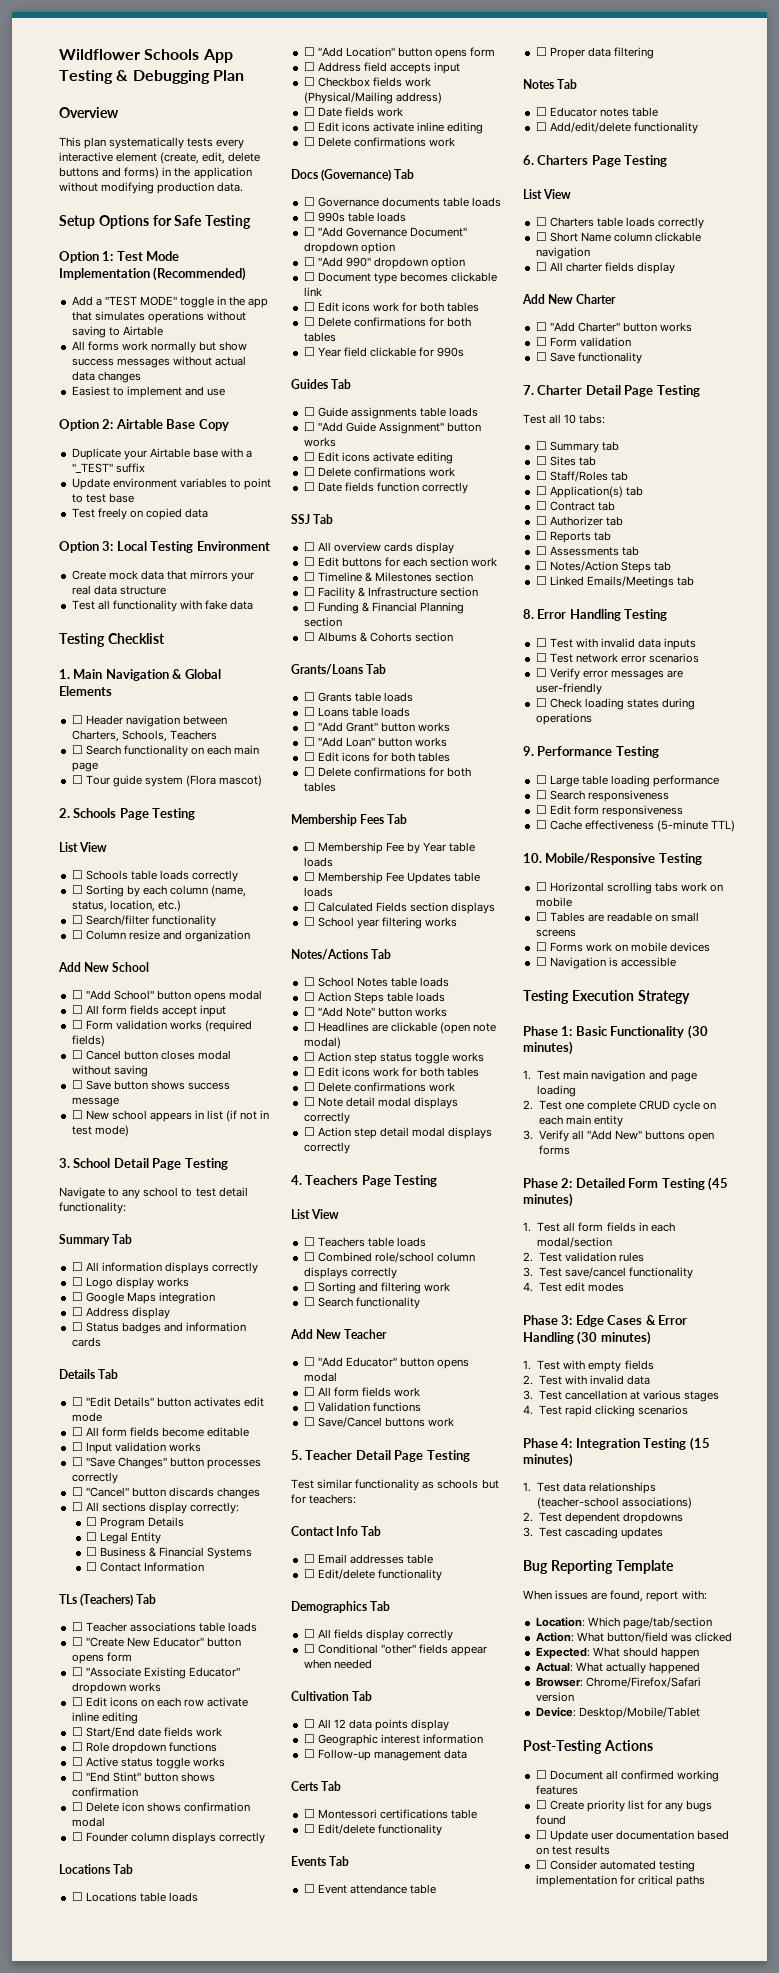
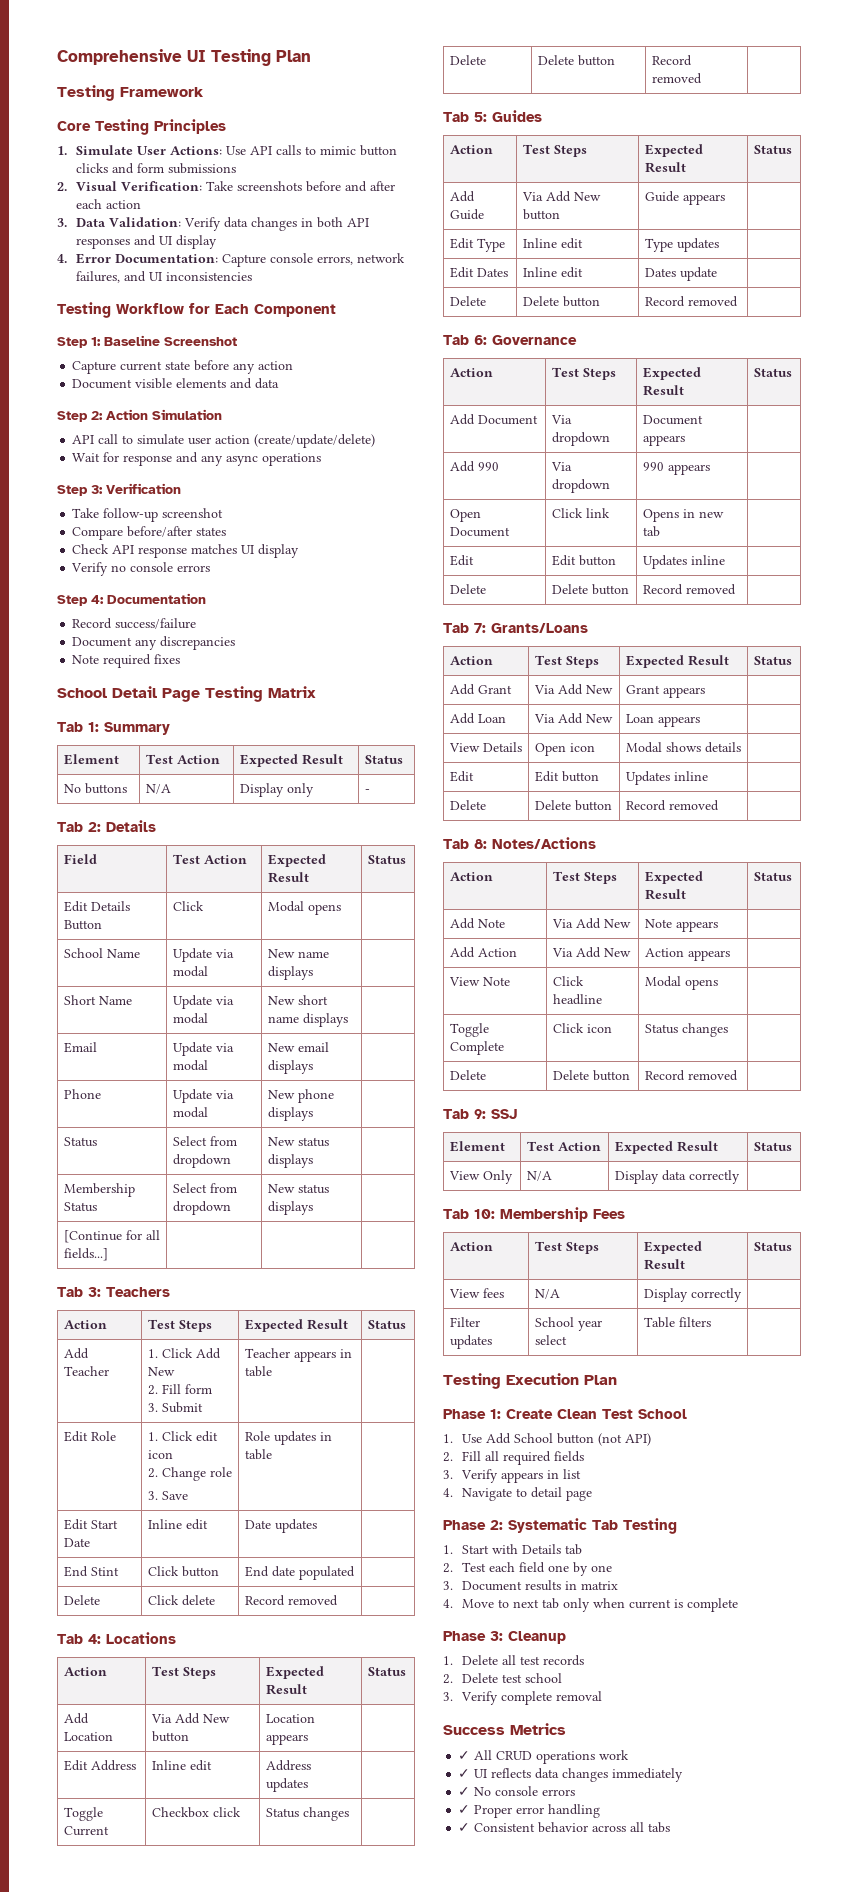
[59,49,233,63] [59,70,244,84] [59,107,119,118] [59,137,245,149] [59,152,261,164] [59,167,252,179] [59,182,244,194] [59,215,252,229] [59,251,180,263] [59,267,247,281] [71,296,269,308] [71,311,246,323] [71,326,163,338] [71,341,248,353] [71,356,246,368] [71,371,141,383] [71,386,226,398] [59,419,229,431] [71,448,253,460] [71,463,145,473] [71,478,272,490] [71,493,134,503] [71,508,209,520] [59,541,270,553] [71,570,255,582] [71,585,166,595] [71,600,254,612] [59,633,165,647] [59,669,221,681] [59,686,112,696] [71,715,227,727] [71,730,217,742] [71,745,260,757] [71,762,98,772] [71,775,263,787] [59,808,196,820] [59,842,108,852] [71,870,239,882] [71,885,247,897] [71,900,181,912] [71,915,216,927] [71,930,251,942] [58,962,150,972] [71,990,263,1002] [71,1005,227,1017] [71,1020,253,1032] [71,1035,105,1047] [71,1050,232,1060] [71,1065,148,1077] [71,1080,231,1090] [71,1097,119,1107] [71,1110,270,1122] [71,1125,129,1137] [59,1158,228,1170] [59,1187,248,1199] [59,1202,126,1214] [59,1234,133,1246] [71,1262,259,1274] [71,1277,189,1289] [71,1292,215,1304] [71,1307,170,1319] [71,1322,247,1334] [71,1337,101,1347] [59,1369,119,1379] [71,1397,265,1407] [71,1412,102,1422] [71,1427,250,1437] [71,1442,201,1454] [71,1457,262,1469] [71,1472,118,1484] [71,1487,261,1499] [71,1502,240,1514] [85,1517,185,1529] [85,1532,162,1544] [85,1547,253,1559] [85,1562,205,1572] [59,1594,157,1606] [71,1622,258,1632] [71,1637,242,1647] [71,1652,132,1664] [71,1667,240,1679] [71,1682,161,1694] [71,1697,249,1707] [71,1712,138,1724] [71,1727,223,1738] [71,1742,217,1754] [71,1757,226,1769] [71,1772,216,1782] [71,1787,138,1797] [71,1802,251,1812] [71,1817,105,1827] [71,1832,266,1844] [59,1864,134,1874] [71,1892,198,1902] [303,47,496,59] [303,62,461,74] [303,77,431,87] [303,92,442,104] [303,107,403,117] [303,122,484,134] [303,137,455,147] [291,169,415,181] [303,197,502,207] [303,212,406,222] [303,227,467,237] [303,242,395,254] [303,257,466,269] [303,272,498,284] [303,287,322,296] [303,302,480,312] [303,317,472,327] [303,332,336,342] [303,347,465,357] [291,379,352,389] [303,407,479,419] [303,422,482,434] [303,437,336,447] [303,452,454,464] [303,467,455,477] [303,482,469,494] [291,514,334,524] [303,542,455,554] [303,557,498,567] [303,572,474,582] [303,587,479,599] [303,602,465,614] [303,617,342,627] [303,632,454,642] [291,664,387,675] [303,692,413,702] [303,707,410,717] [303,722,451,732] [303,737,448,747] [303,752,451,762] [303,767,472,777] [303,782,336,792] [291,814,408,826] [303,842,476,854] [303,857,333,867] [303,872,481,884] [303,887,333,897] [303,902,496,914] [303,917,458,929] [291,949,392,960] [303,977,450,987] [303,992,446,1004] [303,1007,448,1017] [303,1022,497,1034] [303,1037,341,1049] [303,1052,485,1064] [303,1067,480,1077] [303,1082,455,1092] [303,1097,459,1109] [303,1112,350,1124] [303,1127,493,1139] [303,1142,350,1154] [291,1175,438,1187] [291,1209,340,1219] [303,1237,426,1247] [303,1252,475,1263] [303,1267,397,1279] [303,1282,451,1294] [303,1297,420,1309] [290,1329,388,1339] [303,1357,470,1369] [303,1372,337,1382] [303,1387,421,1397] [303,1402,421,1412] [303,1417,454,1428] [291,1450,470,1462] [291,1479,499,1491] [291,1494,357,1504] [291,1526,382,1536] [303,1554,433,1564] [303,1569,442,1581] [291,1601,391,1613] [303,1629,454,1641] [303,1644,488,1656] [303,1659,372,1669] [291,1691,373,1701] [303,1719,450,1731] [303,1734,483,1746] [303,1749,467,1761] [291,1781,342,1791] [303,1809,477,1819] [303,1824,442,1836] [291,1856,350,1866] [303,1884,436,1894] [535,47,654,59] [523,79,578,89] [535,107,658,117] [535,122,698,134] [523,155,668,167] [523,189,572,199] [535,217,705,229] [535,232,702,242] [535,247,590,259] [535,262,676,274] [522,294,617,304] [535,322,693,332] [535,337,631,347] [535,352,642,364] [523,385,700,397] [523,414,606,424] [535,441,619,453] [535,456,596,466] [535,471,628,482] [535,486,643,498] [535,501,615,511] [535,516,623,526] [535,531,611,543] [535,546,639,556] [535,561,671,573] [535,576,694,588] [523,609,668,621] [535,638,697,650] [535,653,700,663] [535,668,684,680] [535,683,602,695] [535,698,696,710] [535,713,592,725] [523,746,659,758] [535,775,720,787] [535,790,669,802] [535,805,683,817] [535,820,736,832] [523,853,702,865] [535,882,724,894] [535,897,572,907] [535,912,700,922] [535,929,576,937] [535,942,711,952] [535,957,676,969] Wildflower Schools App Testing & Debugging Plan // Overview // This plan systematically tests every interactive element (create, edit, delete buttons and forms) in the application without modifying production data. // Setup Options for Safe Testing // Option 1: Test Mode Implementation (Recommended) // Add a "TEST MODE" toggle in the app that simulates operations without saving to Airtable // All forms work normally but show success messages without actual data changes // Easiest to implement and use // Option 2: Airtable Base Copy // Duplicate your Airtable base with a "_TEST" suffix // Update environment variables to point to test base // Test freely on copied data // Option 3: Local Testing Environment // Create mock data that mirrors your real data structure // Test all functionality with fake data // Testing Checklist // 1. Main Navigation & Global Elements // ☐ Header navigation between Charters, Schools, Teachers // ☐ Search functionality on each main page // ☐ Tour guide system (Flora mascot) // 2. Schools Page Testing // List View // ☐ Schools table loads correctly // ☐ Sorting by each column (name, status, location, etc.) // ☐ Search/filter functionality // ☐ Column resize and organization // Add New School // ☐ "Add School" button opens modal // ☐ All form fields accept input // ☐ Form validation works (required fields) // ☐ Cancel button closes modal without saving // ☐ Save button shows success message // ☐ New school appears in list (if not in test mode) // 3. School Detail Page Testing // Navigate to any school to test detail functionality: // Summary Tab // ☐ All information displays correctly // ☐ Logo display works // ☐ Google Maps integration // ☐ Address display // ☐ Status badges and information cards // Details Tab // ☐ "Edit Details" button activates edit mode // ☐ All form fields become editable // ☐ Input validation works // ☐ "Save Changes" button processes correctly // ☐ "Cancel" button discards changes // ☐ All sections display correctly: // ☐ Program Details // ☐ Legal Entity // ☐ Business & Financial Systems // ☐ Contact Information // TLs (Teachers) Tab // ☐ Teacher associations table loads // ☐ "Create New Educator" button opens form // ☐ "Associate Existing Educator" dropdown works // ☐ Edit icons on each row activate inline editing // ☐ Start/End date fields work // ☐ Role dropdown functions // ☐ Active status toggle works // ☐ "End Stint" button shows confirmation // ☐ Delete icon shows confirmation modal // ☐ Founder column displays correctly // Locations Tab // ☐ Locations table loads // ☐ "Add Location" button opens form // ☐ Address field accepts input // ☐ Checkbox fields work (Physical/Mailing address) // ☐ Date fields work // ☐ Edit icons activate inline editing // ☐ Delete confirmations work // Docs (Governance) Tab // ☐ Governance documents table loads // ☐ 990s table loads // ☐ "Add Governance Document" dropdown option // ☐ "Add 990" dropdown option // ☐ Document type becomes clickable link // ☐ Edit icons work for both tables // ☐ Delete confirmations for both tables // ☐ Year field clickable for 990s // Guides Tab // ☐ Guide assignments table loads // ☐ "Add Guide Assignment" button works // ☐ Edit icons activate editing // ☐ Delete confirmations work // ☐ Date fields function correctly // SSJ Tab // ☐ All overview cards display // ☐ Edit buttons for each section work // ☐ Timeline & Milestones section // ☐ Facility & Infrastructure section // ☐ Funding & Financial Planning section // ☐ Albums & Cohorts section // Grants/Loans Tab // ☐ Grants table loads // ☐ Loans table loads // ☐ "Add Grant" button works // ☐ "Add Loan" button works // ☐ Edit icons for both tables // ☐ Delete confirmations for both tables // Membership Fees Tab // ☐ Membership Fee by Year table loads // ☐ Membership Fee Updates table loads // ☐ Calculated Fields section displays // ☐ School year filtering works // Notes/Actions Tab // ☐ School Notes table loads // ☐ Action Steps table loads // ☐ "Add Note" button works // ☐ Headlines are clickable (open note modal) // ☐ Action step status toggle works // ☐ Edit icons work for both tables // ☐ Delete confirmations work // ☐ Note detail modal displays correctly // ☐ Action step detail modal displays correctly // 4. Teachers Page Testing // List View // ☐ Teachers table loads // ☐ Combined role/school column displays correctly // ☐ Sorting and filtering work // ☐ Search functionality // Add New Teacher // ☐ "Add Educator" button opens modal // ☐ All form fields work // ☐ Validation functions // ☐ Save/Cancel buttons work // 5. Teacher Detail Page Testing // Test similar functionality as schools but for teachers: // Contact Info Tab // ☐ Email addresses table // ☐ Edit/delete functionality // Demographics Tab // ☐ All fields display correctly // ☐ Conditional "other" fields appear when needed // Cultivation Tab // ☐ All 12 data points display // ☐ Geographic interest information // ☐ Follow-up management data // Certs Tab // ☐ Montessori certifications table // ☐ Edit/delete functionality // Events Tab // ☐ Event attendance table // ☐ Proper data filtering // Notes Tab // ☐ Educator notes table // ☐ Add/edit/delete functionality // 6. Charters Page Testing // List View // ☐ Charters table loads correctly // ☐ Short Name column clickable navigation // ☐ All charter fields display // Add New Charter // ☐ "Add Charter" button works // ☐ Form validation // ☐ Save functionality // 7. Charter Detail Page Testing // Test all 10 tabs: // ☐ Summary tab // ☐ Sites tab // ☐ Staff/Roles tab // ☐ Application(s) tab // ☐ Contract tab // ☐ Authorizer tab // ☐ Reports tab // ☐ Assessments tab // ☐ Notes/Action Steps tab // ☐ Linked Emails/Meetings tab // 8. Error Handling Testing // ☐ Test with invalid data inputs // ☐ Test network error scenarios // ☐ Verify error messages are user-friendly // ☐ Check loading states during operations // 9. Performance Testing // ☐ Large table loading performance // ☐ Search responsiveness // ☐ Edit form responsiveness // ☐ Cache effectiveness (5-minute TTL) // 10. Mobile/Responsive Testing // ☐ Horizontal scrolling tabs work on mobile // ☐ Tables are readable on small screens // ☐ Forms work on mobile devices // ☐ Navigation is accessible -> [57,49,311,66] [57,85,204,101] [57,119,226,135] [57,145,397,156] [75,163,236,174] [57,181,395,192] [75,199,141,209] [57,217,369,231] [75,235,217,249] [57,253,405,267] [75,271,252,283] [57,302,336,318] [57,335,237,348] [72,360,294,374] [72,378,280,389] [57,409,222,422] [72,434,376,448] [72,452,322,466] [57,483,181,496] [72,508,224,522] [72,526,227,540] [72,544,300,558] [71,562,211,576] [57,593,206,606] [72,618,197,629] [72,636,236,650] [72,654,181,668] [57,686,316,702] [57,722,170,735] [63,754,119,765] [145,754,220,764] [239,754,343,767] [364,755,403,764] [63,783,127,794] [145,784,171,794] [239,783,314,797] [364,789,370,793] [57,820,156,832] [63,854,97,864] [172,854,247,864] [267,854,326,867] [267,872,309,883] [367,855,406,864] [63,901,130,912] [63,920,102,930] [172,901,204,911] [267,901,341,915] [63,948,140,958] [172,948,234,962] [172,966,208,977] [267,949,329,958] [267,966,313,980] [63,995,132,1005] [172,995,234,1009] [172,1013,208,1024] [267,995,328,1005] [267,1013,348,1027] [63,1042,97,1053] [172,1042,234,1056] [172,1060,208,1071] [267,1042,329,1052] [267,1060,313,1074] [63,1089,101,1099] [172,1089,234,1103] [172,1107,208,1118] [267,1089,334,1103] [267,1107,313,1121] [63,1137,97,1147] [172,1136,237,1146] [172,1154,231,1168] [267,1137,329,1147] [267,1154,313,1168] [63,1183,135,1197] [63,1202,97,1212] [172,1183,237,1193] [172,1201,231,1215] [267,1184,329,1194] [267,1201,313,1215] [63,1230,160,1243] [63,1248,108,1261] [57,1287,170,1297] [63,1320,107,1329] [147,1319,212,1332] [244,1319,348,1332] [367,1320,406,1329] [63,1348,89,1359] [63,1366,109,1376] [147,1348,221,1359] [147,1367,175,1376] [147,1384,212,1395] [147,1402,203,1413] [244,1348,352,1362] [244,1366,272,1377] [63,1431,116,1442] [147,1431,218,1442] [147,1450,173,1459] [147,1467,232,1481] [147,1491,188,1500] [244,1431,332,1445] [244,1449,272,1460] [63,1519,118,1530] [63,1538,90,1547] [147,1519,208,1530] [244,1519,317,1533] [63,1566,119,1577] [147,1566,219,1577] [244,1566,355,1580] [63,1595,100,1605] [147,1595,215,1606] [244,1595,338,1606] [57,1632,176,1644] [63,1667,107,1676] [151,1666,216,1679] [265,1666,324,1679] [265,1684,307,1695] [367,1667,406,1676] [63,1713,89,1724] [63,1732,113,1741] [150,1713,230,1724] [151,1731,189,1742] [265,1714,315,1723] [265,1734,308,1745] [63,1760,136,1771] [151,1760,212,1771] [265,1760,311,1771] [265,1778,308,1792] [63,1807,103,1821] [63,1826,109,1836] [151,1807,241,1818] [265,1807,349,1821] [449,55,486,65] [537,55,615,66] [651,55,692,66] [651,73,702,84] [443,110,542,122] [449,145,493,154] [522,144,587,157] [644,144,703,157] [644,162,686,173] [753,145,792,154] [449,191,475,202] [449,209,484,220] [521,191,601,202] [522,209,560,220] [644,191,725,205] [449,238,505,252] [522,238,583,249] [644,238,719,252] [449,267,508,278] [522,267,583,278] [644,267,717,281] [449,296,486,306] [522,296,600,307] [644,296,738,307] [443,335,577,345] [449,368,493,377] [551,367,616,380] [642,367,701,380] [642,385,684,396] [753,368,792,377] [449,414,538,425] [550,415,572,424] [551,432,610,446] [642,415,703,425] [642,435,685,446] [449,461,499,472] [550,462,572,471] [551,479,610,493] [642,462,710,475] [449,509,481,522] [449,527,510,537] [551,508,610,518] [642,509,724,522] [642,526,660,537] [449,555,474,566] [551,555,616,566] [642,555,725,569] [449,584,486,594] [551,584,629,595] [642,584,736,595] [443,623,588,633] [449,656,493,665] [534,655,599,668] [625,655,729,668] [753,656,792,665] [449,684,512,695] [533,684,613,695] [625,685,705,698] [449,713,506,724] [533,713,613,724] [625,714,700,727] [448,742,522,752] [534,743,595,756] [625,742,741,753] [449,771,474,782] [534,771,599,782] [625,771,708,785] [449,800,486,810] [534,800,612,811] [625,800,719,811] [443,837,596,849] [449,872,493,881] [552,871,617,884] [644,871,703,884] [644,889,686,900] [753,872,792,881] [449,918,505,929] [551,918,631,929] [644,919,718,932] [449,947,517,958] [551,947,631,958] [644,948,730,961] [448,977,510,986] [552,976,584,986] [552,994,602,1005] [644,976,718,990] [449,1023,489,1037] [449,1041,504,1055] [552,1023,612,1033] [644,1023,728,1037] [449,1070,486,1080] [552,1070,630,1081] [644,1070,738,1081] [443,1109,517,1119] [449,1141,505,1152] [526,1141,601,1151] [614,1141,718,1154] [753,1142,792,1151] [448,1170,513,1184] [526,1171,552,1181] [614,1170,740,1184] [443,1207,625,1222] [449,1242,493,1251] [534,1241,599,1254] [643,1241,702,1254] [643,1259,685,1270] [753,1242,792,1251] [448,1288,504,1298] [534,1289,560,1299] [643,1288,742,1302] [449,1317,480,1327] [449,1335,492,1349] [534,1317,602,1331] [534,1335,567,1345] [643,1317,711,1328] Comprehensive UI Testing Plan // Testing Framework // Core Testing Principles // 1. Simulate User Actions: Use API calls to mimic button clicks and form submissions // 2. Visual Verification: Take screenshots before and after each action // 3. Data Validation: Verify data changes in both API responses and UI display // 4. Error Documentation: Capture console errors, network failures, and UI inconsistencies // Testing Workflow for Each Component // Step 1: Baseline Screenshot // Capture current state before any action // Document visible elements and data // Step 2: Action Simulation // API call to simulate user action (create/update/delete) // Wait for response and any async operations // Step 3: Verification // Take follow-up screenshot // Compare before/after states // Check API response matches UI display // Verify no console errors // Step 4: Documentation // Record success/failure // Document any discrepancies // Note required fixes // School Detail Page Testing Matrix // Tab 1: Summary // Element | Test Action | Expected Result | Status // No buttons | N/A | Display only | - // Tab 2: Details // Field | Test Action | Expected Result | Status // Edit Details Button | Click | Modal opens | // School Name | Update via modal | New name displays | // Short Name | Update via modal | New short name displays | // Email | Update via modal | New email displays | // Phone | Update via modal | New phone displays | // Status | Select from dropdown | New status displays | // Membership Status | Select from dropdown | New status displays | // [Continue for all fields...] | | | // Tab 3: Teachers // Action | Test Steps | Expected Result | Status // Add Teacher | 1. Click Add New // 2. Fill form // 3. Submit | Teacher appears in table | // Edit Role | 1. Click edit icon // 2. Change role // 3. Save | Role updates in table | // Edit Start Date | Inline edit | Date updates | // End Stint | Click button | End date populated | // Delete | Click delete | Record removed | // Tab 4: Locations // Action | Test Steps | Expected Result | Status // Add Location | Via Add New button | Location appears | // Edit Address | Inline edit | Address updates | // Toggle Current | Checkbox click | Status changes | // Delete | Delete button | Record removed | // Tab 5: Guides // Action | Test Steps | Expected Result | Status // Add Guide | Via Add New button | Guide appears | // Edit Type | Inline edit | Type updates | // Edit Dates | Inline edit | Dates update | // Delete | Delete button | Record removed | // Tab 6: Governance // Action | Test Steps | Expected Result | Status // Add Document | Via dropdown | Document appears | // Add 990 | Via dropdown | 990 appears | // Open Document | Click link | Opens in new tab | // Edit | Edit button | Updates inline | // Delete | Delete button | Record removed | // Tab 7: Grants/Loans // Action | Test Steps | Expected Result | Status // Add Grant | Via Add New | Grant appears | // Add Loan | Via Add New | Loan appears | // View Details | Open icon | Modal shows details | // Edit | Edit button | Updates inline | // Delete | Delete button | Record removed | // Tab 8: Notes/Actions // Action | Test Steps | Expected Result | Status // Add Note | Via Add New | Note appears | // Add Action | Via Add New | Action appears | // View Note | Click headline | Modal opens | // Toggle Complete | Click icon | Status changes | // Delete | Delete button | Record removed | // Tab 9: SSJ // Element | Test Action | Expected Result | Status // View Only | N/A | Display data correctly | // Tab 10: Membership Fees // Action | Test Steps | Expected Result | Status // View fees | N/A | Display correctly | // Filter updates | School year select | Table filters |
[637,990,690,1004] Strategy -> [584,1375,617,1385] Plan
[575,1025,708,1039] [523,1041,573,1055] [523,1070,697,1082] [537,1085,577,1097] [523,1100,717,1112] [538,1115,623,1127] [523,1130,715,1142] [538,1145,570,1155] [523,1177,728,1191] [523,1193,573,1207] [523,1222,675,1232] [537,1237,613,1248] [523,1252,644,1262] [523,1267,693,1279] [523,1282,624,1292] [523,1315,687,1327] [523,1331,651,1345] [523,1360,654,1372] [523,1375,651,1385] [523,1390,720,1402] [523,1405,689,1417] [523,1437,710,1451] [523,1453,573,1467] [523,1482,657,1494] [537,1497,693,1509] [523,1512,683,1524] [523,1527,663,1539] [523,1560,674,1574] [523,1590,707,1602] [535,1617,712,1629] [535,1632,733,1643] [535,1647,699,1659] [535,1662,700,1674] [535,1677,701,1688] [535,1692,574,1702] [535,1707,700,1719] [523,1740,653,1754] [535,1770,720,1782] [535,1785,578,1795] [535,1800,713,1812] [535,1815,566,1825] [535,1830,730,1842] [535,1845,610,1855] [535,1860,695,1872] [535,1875,705,1887] Basic Functionality (30 minutes) // 1. Test main navigation and page loading // 2. Test one complete CRUD cycle on each main entity // 3. Verify all "Add New" buttons open forms // Phase 2: Detailed Form Testing (45 minutes) // 1. Test all form fields in each modal/section // 2. Test validation rules // 3. Test save/cancel functionality // 4. Test edit modes // Phase 3: Edge Cases & Error Handling (30 minutes) // 1. Test with empty fields // 2. Test with invalid data // 3. Test cancellation at various stages // 4. Test rapid clicking scenarios // Phase 4: Integration Testing (15 minutes) // 1. Test data relationships (teacher-school associations) // 2. Test dependent dropdowns // 3. Test cascading updates // Bug Reporting Template // When issues are found, report with: // Location: Which page/tab/section // Action: What button/field was clicked // Expected: What should happen // Actual: What actually happened // Browser: Chrome/Firefox/Safari version // Device: Desktop/Mobile/Tablet // Post-Testing Actions // ☐ Document all confirmed working features // ☐ Create priority list for any bugs found // ☐ Update user documentation based on test results // ☐ Consider automated testing implementation for critical paths -> [506,1409,687,1419] [443,1433,651,1446] [443,1451,584,1465] [443,1469,581,1483] [443,1487,592,1501] [443,1518,677,1534] [443,1544,582,1555] [443,1562,612,1576] [443,1580,618,1591] [443,1598,738,1612] [443,1631,566,1644] [443,1655,584,1666] [443,1673,562,1684] [443,1691,602,1705] [443,1723,566,1735] [458,1750,630,1764] [458,1768,684,1782] [458,1786,576,1796] [458,1804,601,1818] [458,1822,671,1833] Create Clean Test School // 1. Use Add School button (not API) // 2. Fill all required fields // 3. Verify appears in list // 4. Navigate to detail page // Phase 2: Systematic Tab Testing // 1. Start with Details tab // 2. Test each field one by one // 3. Document results in matrix // 4. Move to next tab only when current is complete // Phase 3: Cleanup // 1. Delete all test records // 2. Delete test school // 3. Verify complete removal // Success Metrics // ✓ All CRUD operations work // ✓ UI reflects data changes immediately // ✓ No console errors // ✓ Proper error handling // ✓ Consistent behavior across all tabs

